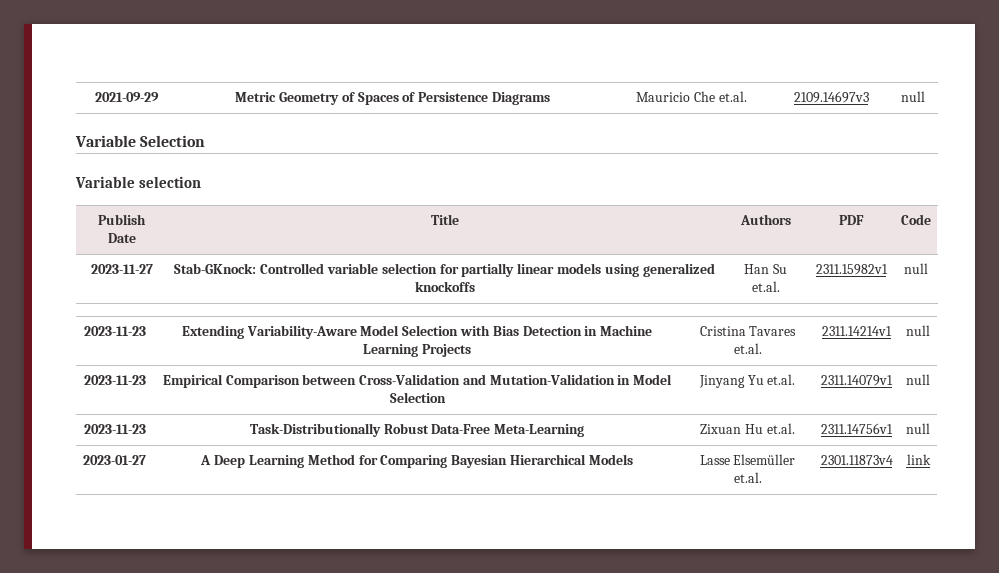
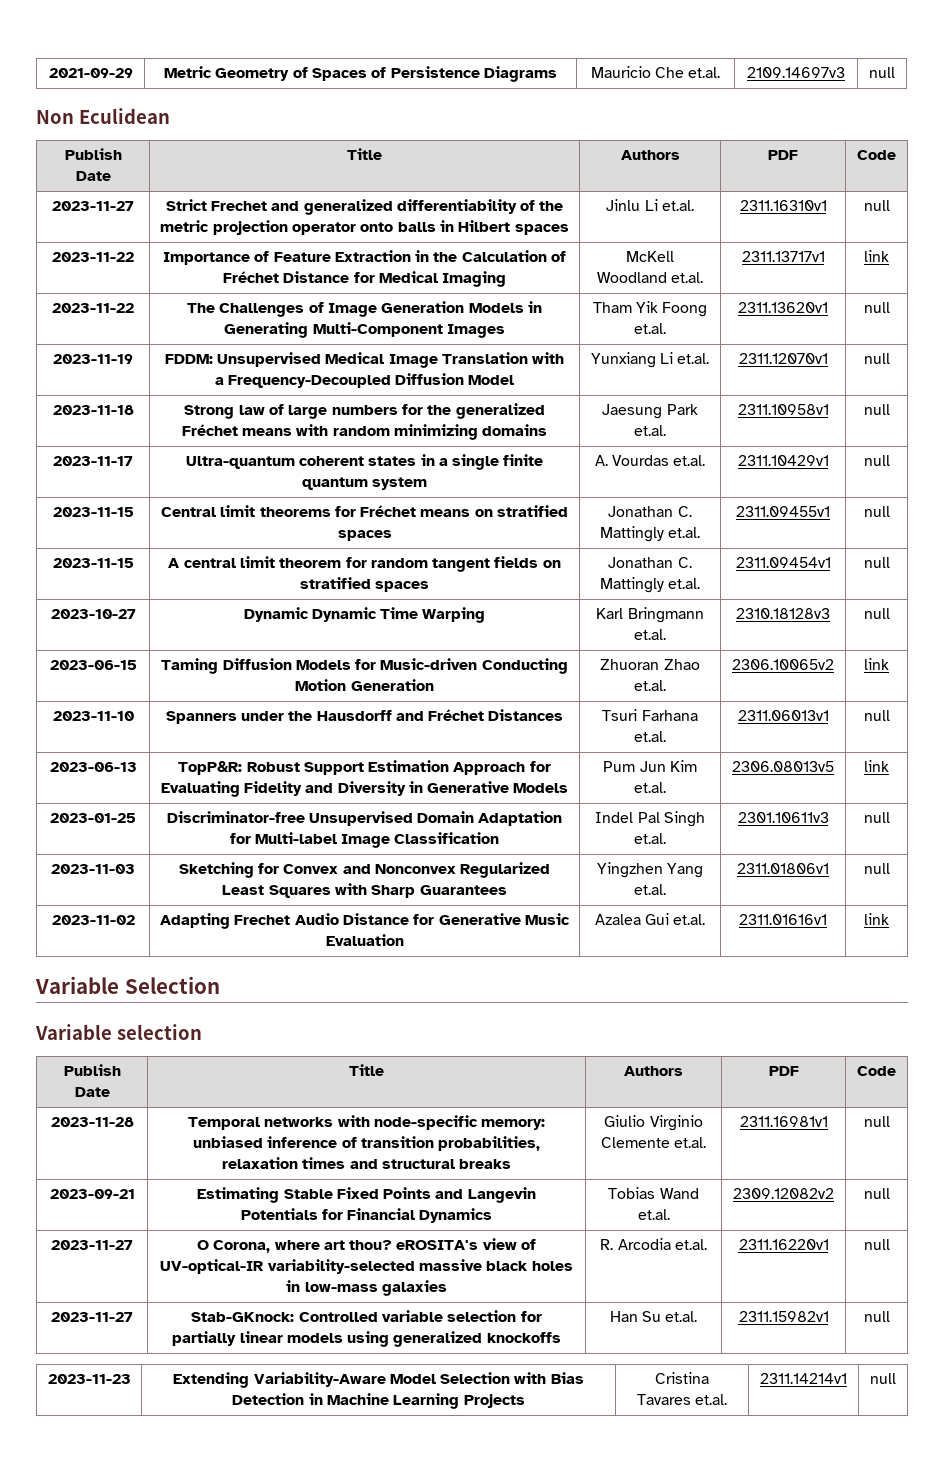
(925, 96) none -> [36,108,170,124] [64,148,122,160] [75,171,111,181] [347,148,382,160] [620,150,680,160] [768,150,798,160] [857,150,896,160] [52,201,134,211] [165,199,564,215] [160,220,569,235] [606,199,694,211] [739,200,827,211] [863,200,890,211] [52,252,134,262] [162,250,567,265] [222,271,507,287] [626,251,674,262] [596,272,704,283] [741,251,825,262] [864,250,889,262] [52,303,134,313] [187,301,542,317] [224,322,505,338] [592,301,708,317] [634,323,666,334] [738,302,828,313] [863,302,890,313] [53,354,133,364] [164,352,565,368] [214,373,515,388] [590,352,710,368] [738,353,828,364] [863,353,890,364] [52,405,134,415] [184,403,545,419] [181,424,548,440] [602,404,698,419] [634,425,666,436] [737,404,829,415] [863,404,890,415] [53,456,133,466] [185,454,544,470] [301,477,428,490] [594,455,706,466] [737,455,829,466] [863,455,890,466] [52,507,134,517] [160,505,569,517] [337,530,392,541] [608,506,692,517] [599,526,701,542] [736,506,830,517] [863,506,890,517] [52,558,134,568] [168,556,561,572] [299,577,430,592] [608,557,692,568] [599,577,701,593] [735,557,831,568] [863,557,890,568] [50,609,136,619] [243,607,486,623] [596,607,704,623] [634,629,666,640] [736,608,830,619] [863,608,890,619] [49,660,137,670] [161,658,568,674] [295,679,434,691] [600,659,700,670] [634,680,666,691] [732,659,834,670] [864,658,889,670] [52,711,134,721] [165,709,564,724] [602,709,698,721] [634,731,666,742] [737,710,829,721] [863,710,890,721] [49,762,137,772] [178,760,551,775] [160,781,569,797] [603,760,697,772] [634,782,666,793] [732,761,834,772] [864,760,889,772] [50,813,136,823] [166,811,563,826] [229,832,500,848] [595,811,705,827] [634,833,666,844] [737,812,829,823] [863,812,890,823] [51,864,135,874] [178,862,551,878] [222,883,507,898] [596,862,704,878] [634,884,666,895] [737,863,829,874] [863,863,890,874] [51,915,135,925] [160,913,570,929] [325,934,404,946] [594,913,706,925] [739,914,827,925] [864,913,889,925] // Non Eculidean // Publish Date | Title | Authors | PDF | Code // 2023-11-27 | Strict Frechet and generalized differentiability of the metric projection operator onto balls in Hilbert spaces | Jinlu Li et.al. | 2311.16310v1 | null // 2023-11-22 | Importance of Feature Extraction in the Calculation of Fréchet Distance for Medical Imaging | McKell Woodland et.al. | 2311.13717v1 | link // 2023-11-22 | The Challenges of Image Generation Models in Generating Multi-Component Images | Tham Yik Foong et.al. | 2311.13620v1 | null // 2023-11-19 | FDDM: Unsupervised Medical Image Translation with a Frequency-Decoupled Diffusion Model | Yunxiang Li et.al. | 2311.12070v1 | null // 2023-11-18 | Strong law of large numbers for the generalized Fréchet means with random minimizing domains | Jaesung Park et.al. | 2311.10958v1 | null // 2023-11-17 | Ultra-quantum coherent states in a single finite quantum system | A. Vourdas et.al. | 2311.10429v1 | null // 2023-11-15 | Central limit theorems for Fréchet means on stratified spaces | Jonathan C. Mattingly et.al. | 2311.09455v1 | null // 2023-11-15 | A central limit theorem for random tangent fields on stratified spaces | Jonathan C. Mattingly et.al. | 2311.09454v1 | null // 2023-10-27 | Dynamic Dynamic Time Warping | Karl Bringmann et.al. | 2310.18128v3 | null // 2023-06-15 | Taming Diffusion Models for Music-driven Conducting Motion Generation | Zhuoran Zhao et.al. | 2306.10065v2 | link // 2023-11-10 | Spanners under the Hausdorff and Fréchet Distances | Tsuri Farhana et.al. | 2311.06013v1 | null // 2023-06-13 | TopP&R: Robust Support Estimation Approach for Evaluating Fidelity and Diversity in Generative Models | Pum Jun Kim et.al. | 2306.08013v5 | link // 2023-01-25 | Discriminator-free Unsupervised Domain Adaptation for Multi-label Image Classification | Indel Pal Singh et.al. | 2301.10611v3 | null // 2023-11-03 | Sketching for Convex and Nonconvex Regularized Least Squares with Sharp Guarantees | Yingzhen Yang et.al. | 2311.01806v1 | null // 2023-11-02 | Adapting Frechet Audio Distance for Generative Music Evaluation | Azalea Gui et.al. | 2311.01616v1 | link
(931, 219) none -> [50,1117,134,1127] [187,1115,546,1130] [192,1136,541,1151] [221,1157,512,1169] [604,1115,703,1131] [600,1137,707,1148] [739,1116,828,1127] [863,1116,890,1127] [49,1189,135,1199] [197,1187,536,1203] [240,1208,493,1223] [608,1187,699,1199] [637,1209,670,1220] [733,1188,834,1199] [863,1188,890,1199] [51,1240,133,1250] [196,1238,537,1253] [160,1259,573,1274] [286,1280,447,1296] [600,1238,707,1250] [738,1239,829,1250] [863,1239,890,1250] // 2023-11-28 | Temporal networks with node-specific memory: unbiased inference of transition probabilities, relaxation times and structural breaks | Giulio Virginio Clemente et.al. | 2311.16981v1 | null // 2023-09-21 | Estimating Stable Fixed Points and Langevin Potentials for Financial Dynamics | Tobias Wand et.al. | 2309.12082v2 | null // 2023-11-27 | O Corona, where art thou? eROSITA's view of UV-optical-IR variability-selected massive black holes in low-mass galaxies | R. Arcodia et.al. | 2311.16220v1 | null
[83,375,146,385] [162,374,673,388] [389,392,446,403] [698,374,796,388] [821,375,893,386] [906,374,930,385] [83,424,146,434] [249,423,585,437] [700,423,795,434] [821,423,893,434] [906,423,930,434] [83,455,146,465] [200,454,633,468] [699,454,796,465] [733,472,762,483] [820,455,893,465] [906,454,931,465] // 2023-11-23 | Empirical Comparison between Cross-Validation and Mutation-Validation in Model Selection | Jinyang Yu et.al. | 2311.14079v1 | null // 2023-11-23 | Task-Distributionally Robust Data-Free Meta-Learning | Zixuan Hu et.al. | 2311.14756v1 | null // 2023-01-27 | A Deep Learning Method for Comparing Bayesian Hierarchical Models | Lasse Elsemüller et.al. | 2301.11873v4 | link -> (896, 1378) none

